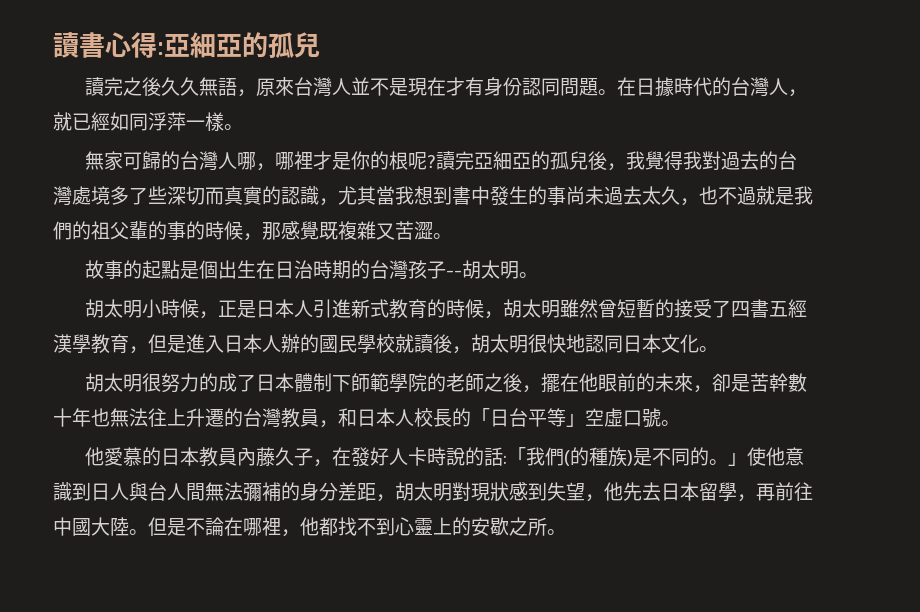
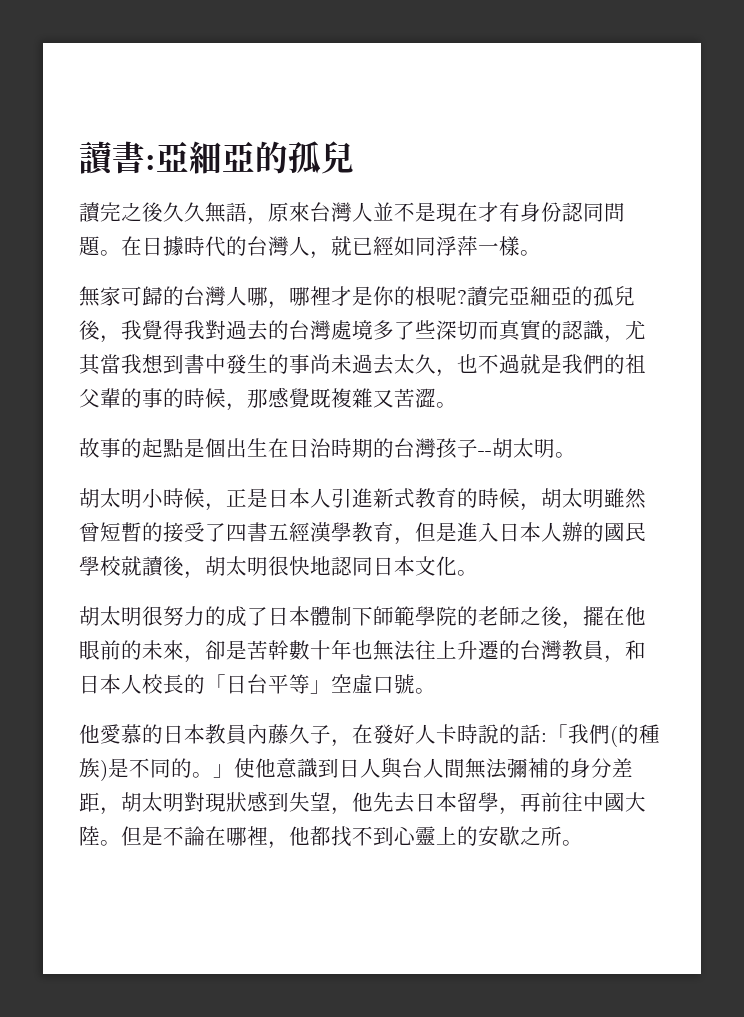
[105,32,157,58] 心得 -> (145, 157) none

